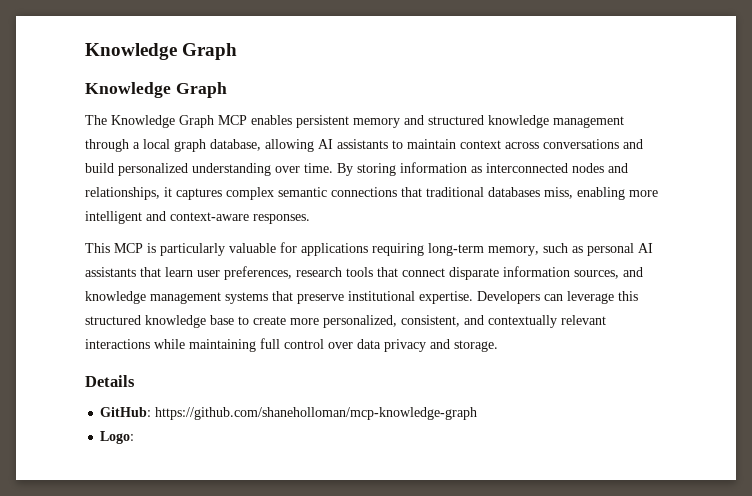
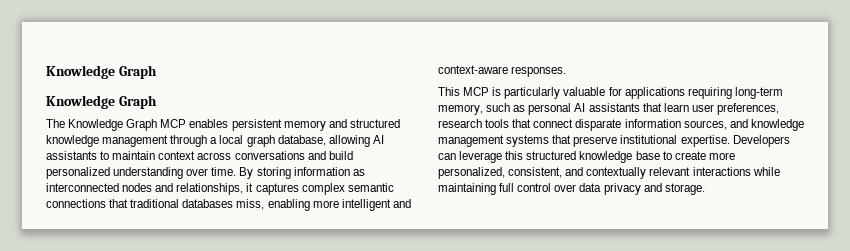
[85,375,135,387] [100,407,478,420] [100,431,135,444] // Details // GitHub: https://github.com/shaneholloman/mcp-knowledge-graph // Logo: -> (705, 189) none

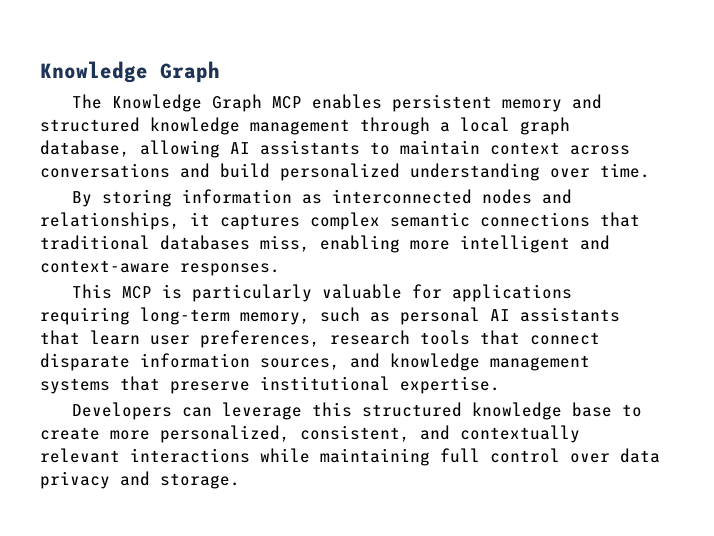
[46,65,157,79] [46,95,157,109] Knowledge Graph // Knowledge Graph -> [40,61,220,83] Knowledge Graph
(237, 171) none -> (650, 170) //
(730, 141) none -> (500, 385) //

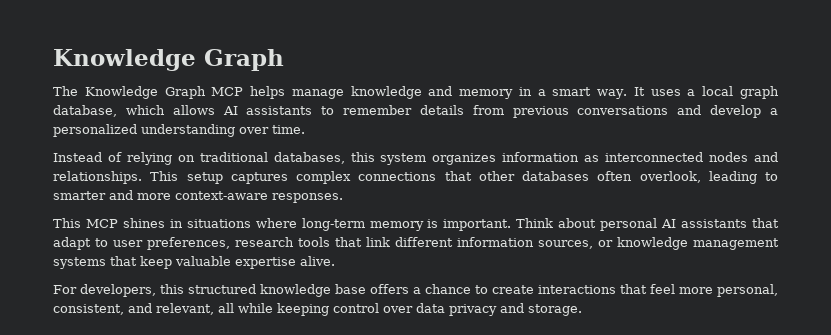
[312,94,603,112] [40,117,430,135] enables persistent memory and structured knowledge management through -> [250,86,681,99] helps manage knowledge and memory in a smart way. It uses
[140,140,220,158] allowing -> [125,105,215,115] which allows
[400,140,630,155] [40,163,650,181] [72,189,173,207] maintain context across conversations and build personalized understanding over time. // By storing -> [343,105,778,118] [53,124,305,137] [53,152,497,165] remember details from previous conversations and develop a personalized understanding over time. // Instead of relying on traditional databases, this system organizes
[40,212,210,230] relationships, it -> [53,171,223,184] relationships. This setup
[390,212,470,227] semantic -> (351, 177) none
[40,235,610,253] [40,260,280,276] [72,284,573,302] [40,307,390,325] traditional databases miss, enabling more intelligent and context-aware responses. // This MCP is particularly valuable for applications requiring long-term memory, such as -> [478,171,778,184] [53,190,343,203] [53,218,597,231] other databases often overlook, leading to smarter and more context-aware responses. // This MCP shines in situations where long-term memory is important. Think about
[90,330,140,345] learn -> [53,237,108,250] adapt to
[530,332,600,345] [40,353,130,371] connect disparate -> [366,237,453,247] link different
[350,353,380,368] and -> [598,240,613,247] or
[170,376,500,394] [72,402,643,420] [40,425,580,443] [40,448,480,466] preserve institutional expertise. // Developers can leverage this structured knowledge base to create more personalized, consistent, and contextually relevant interactions while maintaining full -> [140,256,335,269] [53,284,778,297] [53,303,329,316] keep valuable expertise alive. // For developers, this structured knowledge base offers a chance to create interactions that feel more personal, consistent, and relevant, all while keeping

